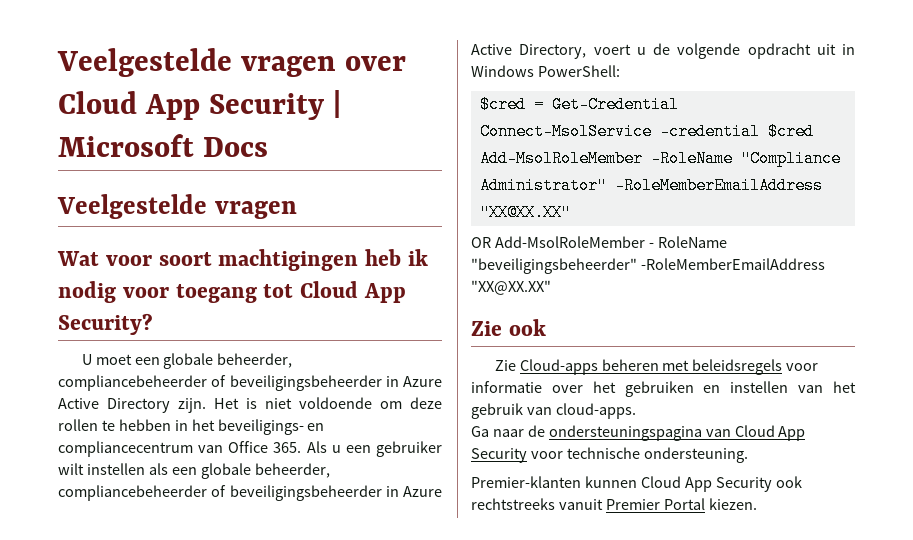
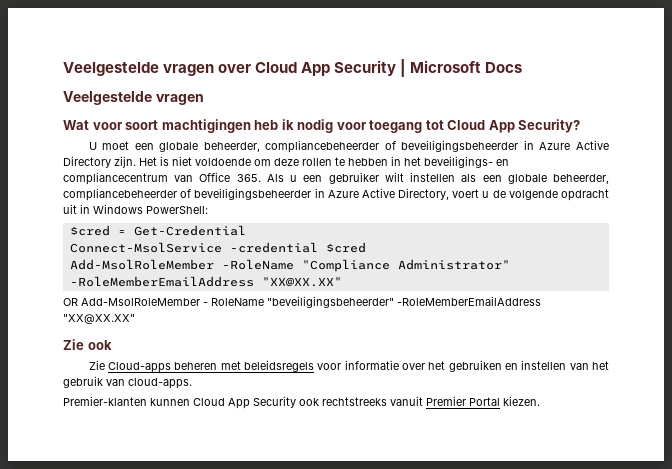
[471,425,806,441] [471,447,748,463] // Ga naar de ondersteuningspagina van Cloud App Security voor technische ondersteuning. -> (192, 383) none

